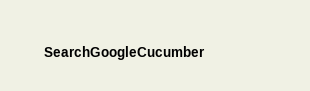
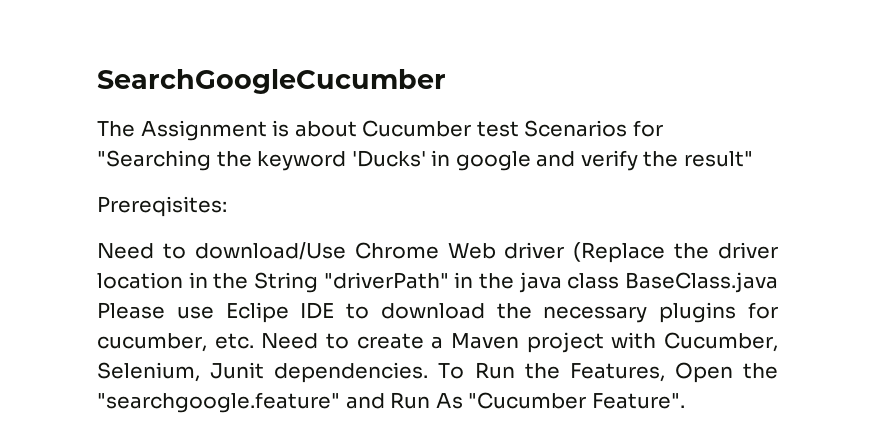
(205, 53) none -> [97,120,663,141] [97,150,753,171] [97,196,227,217] [97,242,778,263] [97,272,779,293] [97,302,779,323] [97,332,779,353] [97,362,778,383] [97,392,685,413] // The Assignment is about Cucumber test Scenarios for "Searching the keyword 'Ducks' in google and verify the result" // Prereqisites: // Need to download/Use Chrome Web driver (Replace the driver location in the String "driverPath" in the java class BaseClass.java Please use Eclipe IDE to download the necessary plugins for cucumber, etc. Need to create a Maven project with Cucumber, Selenium, Junit dependencies. To Run the Features, Open the "searchgoogle.feature" and Run As "Cucumber Feature".

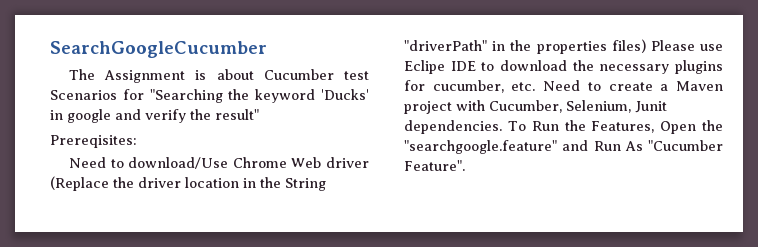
[518,272,779,293] java class BaseClass.java -> [536,39,646,54] properties files)

